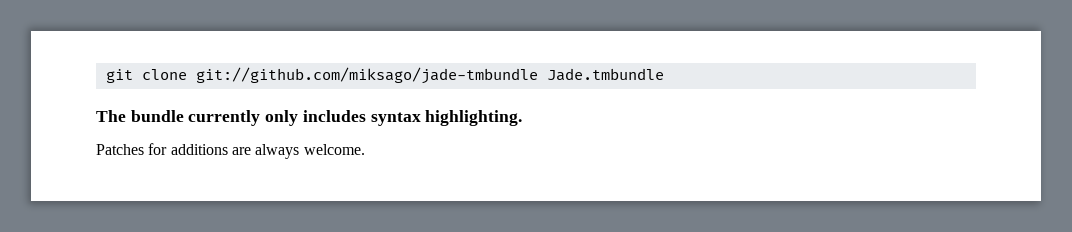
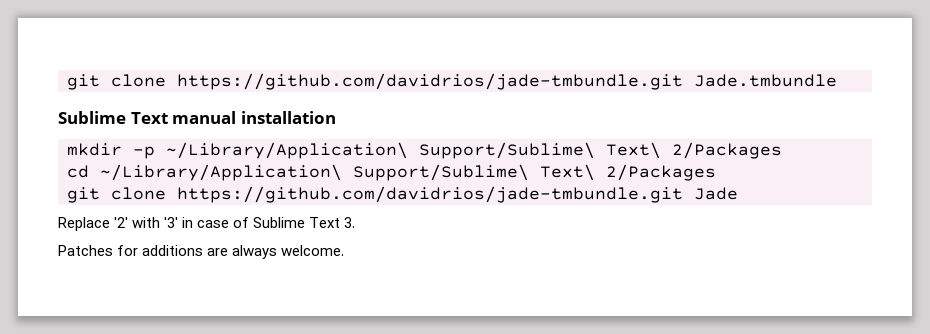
[105,67,538,84] git clone git://github.com/miksago/jade-tmbundle -> [67,73,683,90] git clone https://github.com/davidrios/jade-tmbundle.git
[96,110,523,126] The bundle currently only includes syntax highlighting. -> [58,111,336,124] [67,142,782,159] [67,164,716,181] [67,186,738,203] [58,217,356,231] Sublime Text manual installation // mkdir -p ~/Library/Application\ Support/Sublime\ Text\ 2/Packages // cd ~/Library/Application\ Support/Sublime\ Text\ 2/Packages // git clone https://github.com/davidrios/jade-tmbundle.git Jade // Replace '2' with '3' in case of Sublime Text 3.

